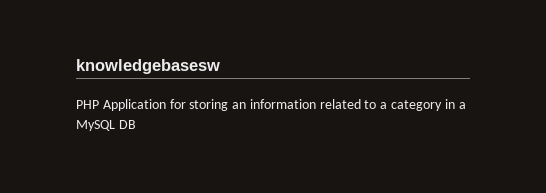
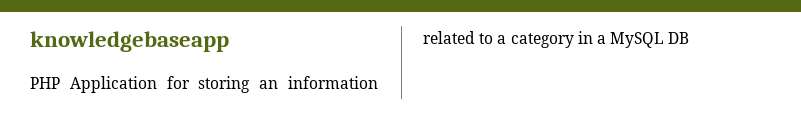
[76,59,220,74] knowledgebasesw -> [30,31,229,52] knowledgebaseapp

